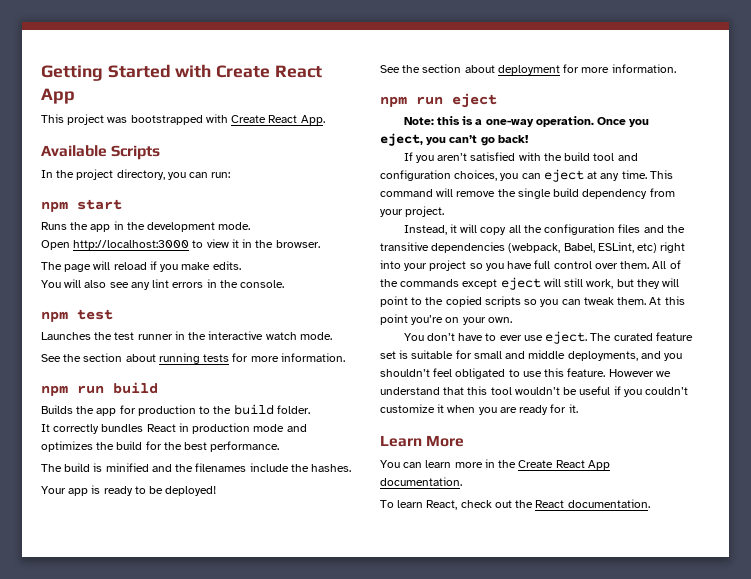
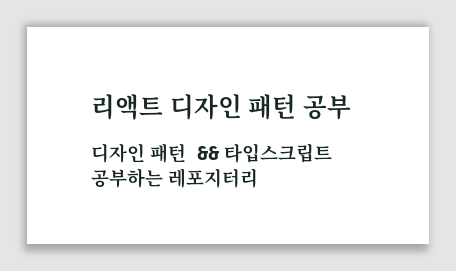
[41,64,322,81] [41,88,75,104] [41,114,325,125] [41,145,161,160] [41,169,231,180] [41,199,122,212] [41,221,251,232] [41,239,320,250] [41,261,241,272] [41,279,285,290] [41,309,113,322] [41,331,332,340] [41,353,345,364] [41,382,158,396] [41,404,310,416] [41,423,307,434] [41,441,280,452] [41,463,352,472] [41,485,217,496] [380,64,676,75] [380,93,497,108] [403,116,650,127] [380,133,528,146] [403,152,638,163] [380,169,673,182] [380,188,675,199] [380,206,445,217] [403,224,685,235] [380,242,686,253] [380,260,681,271] [380,277,680,290] [380,296,685,307] [380,314,512,325] [403,331,693,344] [380,350,683,361] [380,368,671,379] [380,386,689,397] [380,404,578,415] [380,435,465,447] [380,459,610,470] [380,477,462,486] [380,499,650,510] Getting Started with Create React App // This project was bootstrapped with Create React App. // Available Scripts // In the project directory, you can run: // npm start // Runs the app in the development mode. // Open http://localhost:3000 to view it in the browser. // The page will reload if you make edits. // You will also see any lint errors in the console. // npm test // Launches the test runner in the interactive watch mode. // See the section about running tests for more information. // npm run build // Builds the app for production to the build folder. // It correctly bundles React in production mode and optimizes the build for the best performance. // The build is minified and the filenames include the hashes. // Your app is ready to be deployed! // See the section about deployment for more information. // npm run eject // Note: this is a one-way operation. Once you eject, you can’t go back! // If you aren’t satisfied with the build tool and configuration choices, you can eject at any time. This command will remove the single build dependency from your project. // Instead, it will copy all the configuration files and the transitive dependencies (webpack, Babel, ESLint, etc) right into your project so you have full control over them. All of the commands except eject will still work, but they will point to the copied scripts so you can tweak them. At this point you’re on your own. // You don’t have to ever use eject. The curated feature set is suitable for small and middle deployments, and you shouldn’t feel obligated to use this feature. However we understand that this tool wouldn’t be useful if you couldn’t customize it when you are ready for it. // Learn More // You can learn more in the Create React App documentation. // To learn React, check out the React documentation. -> [91,94,351,120] [91,143,332,163] [91,168,258,188] 리액트 디자인 패턴 공부 // 디자인 패턴 && 타입스크립트 공부하는 레포지터리

